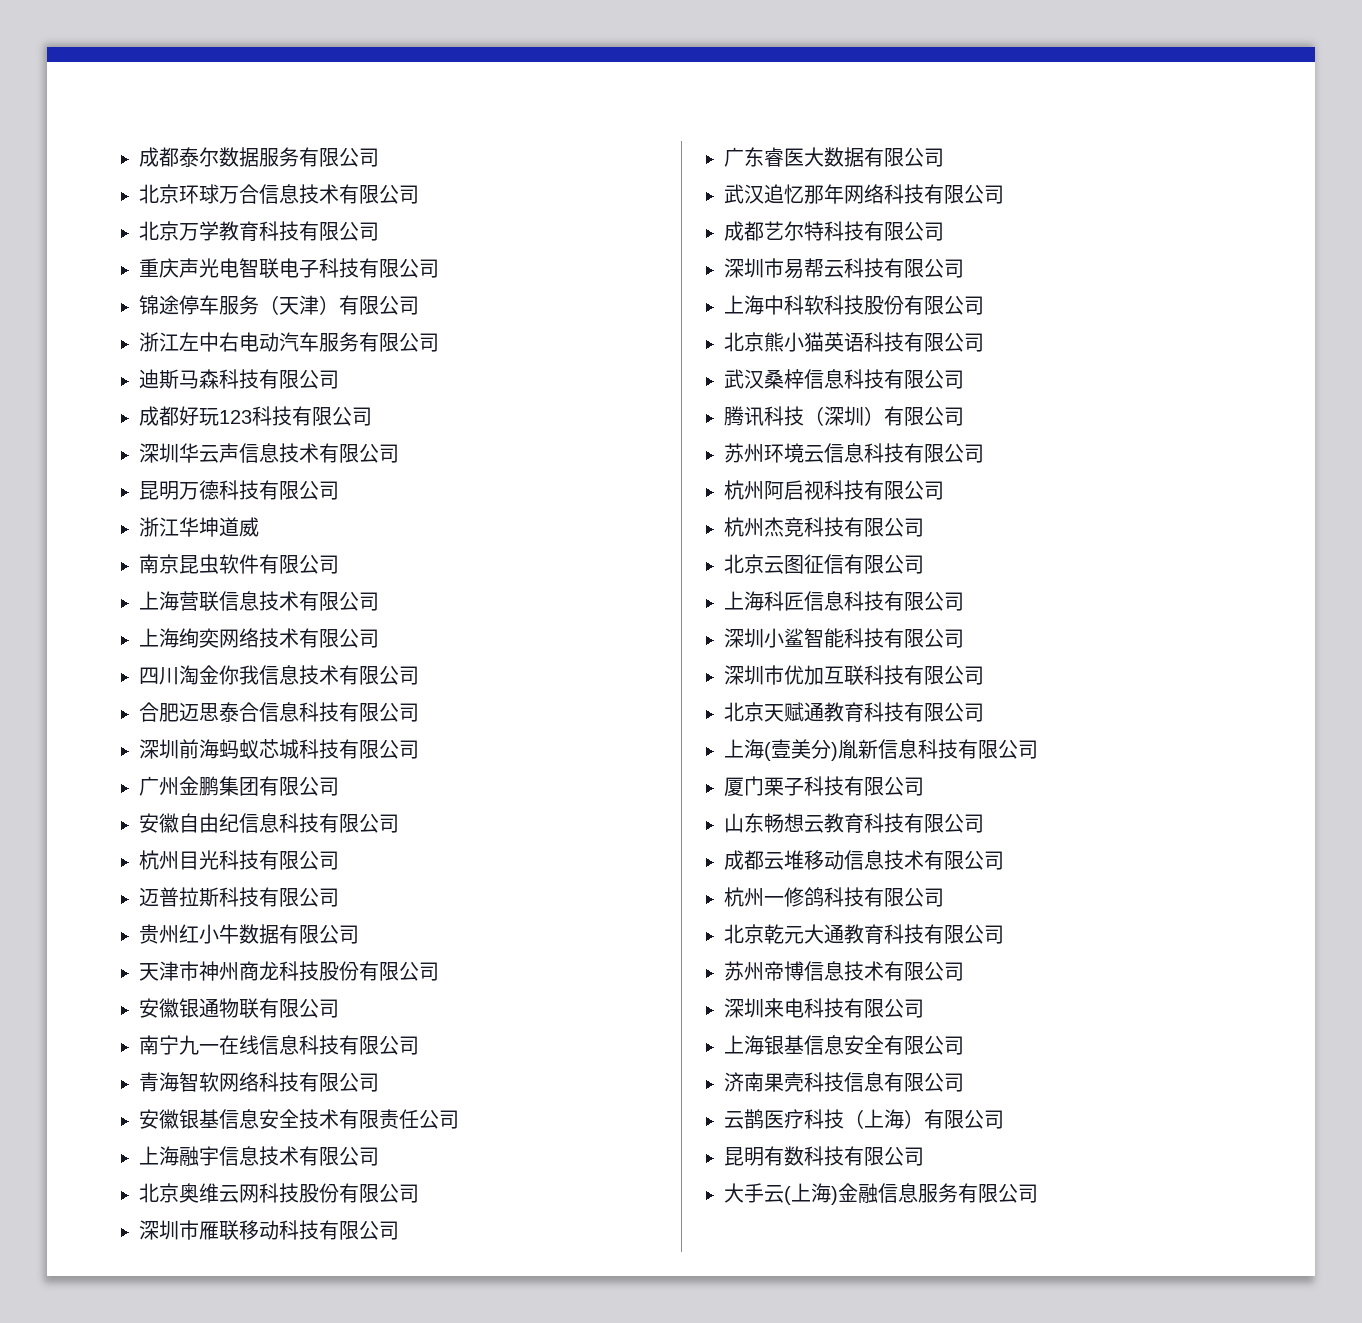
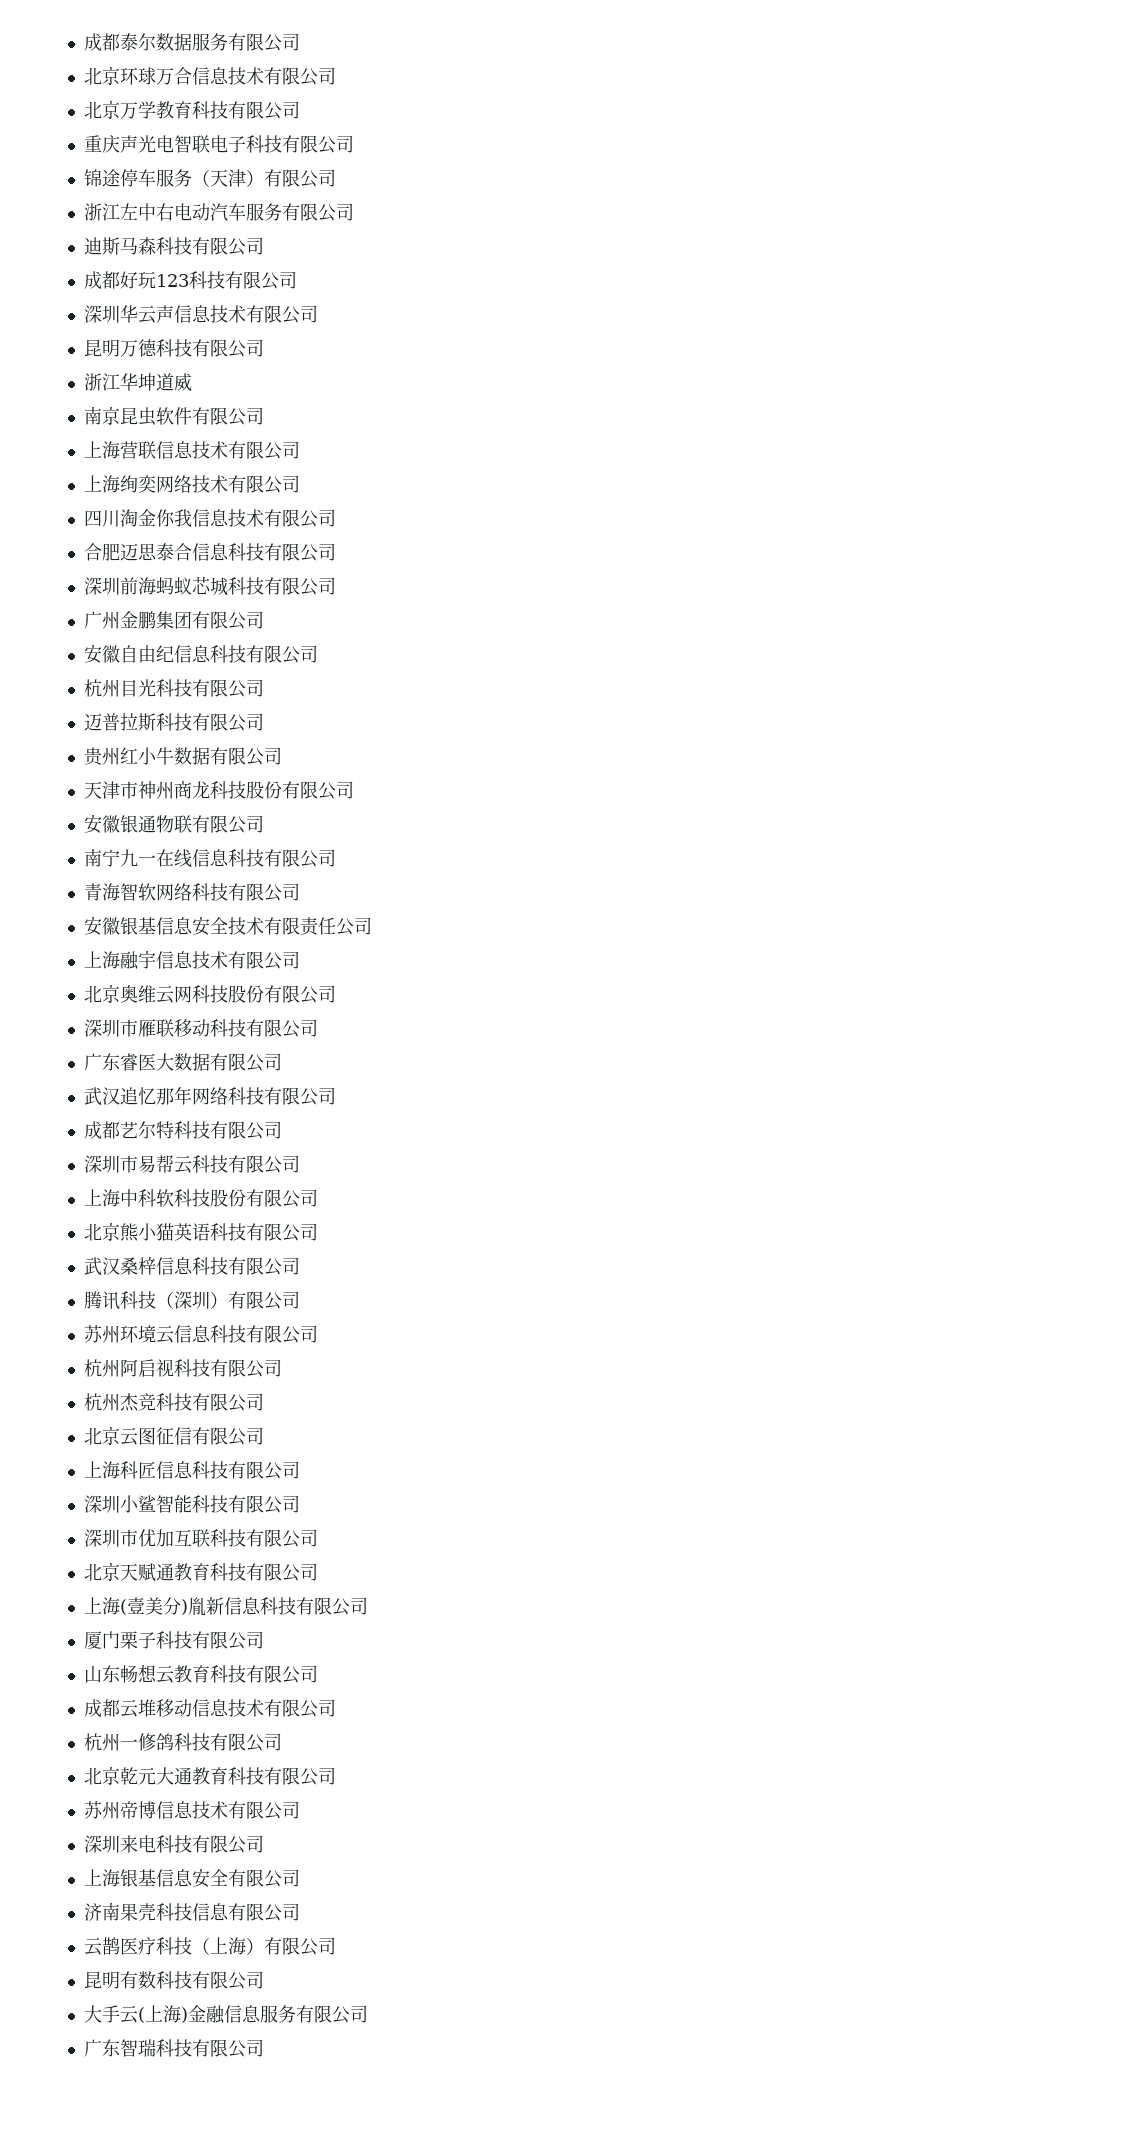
(1038, 1193) none -> [83,2039,264,2058] // 广东智瑞科技有限公司

